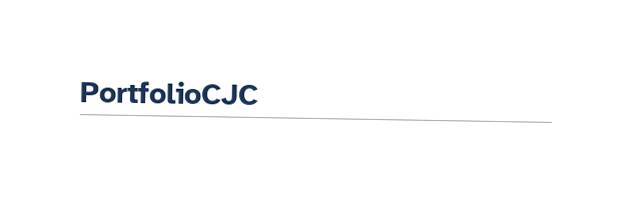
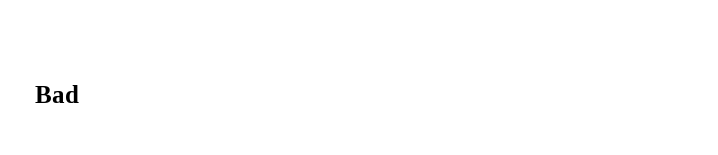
[80,80,259,106] PortfolioCJC -> [35,85,79,103] Bad

